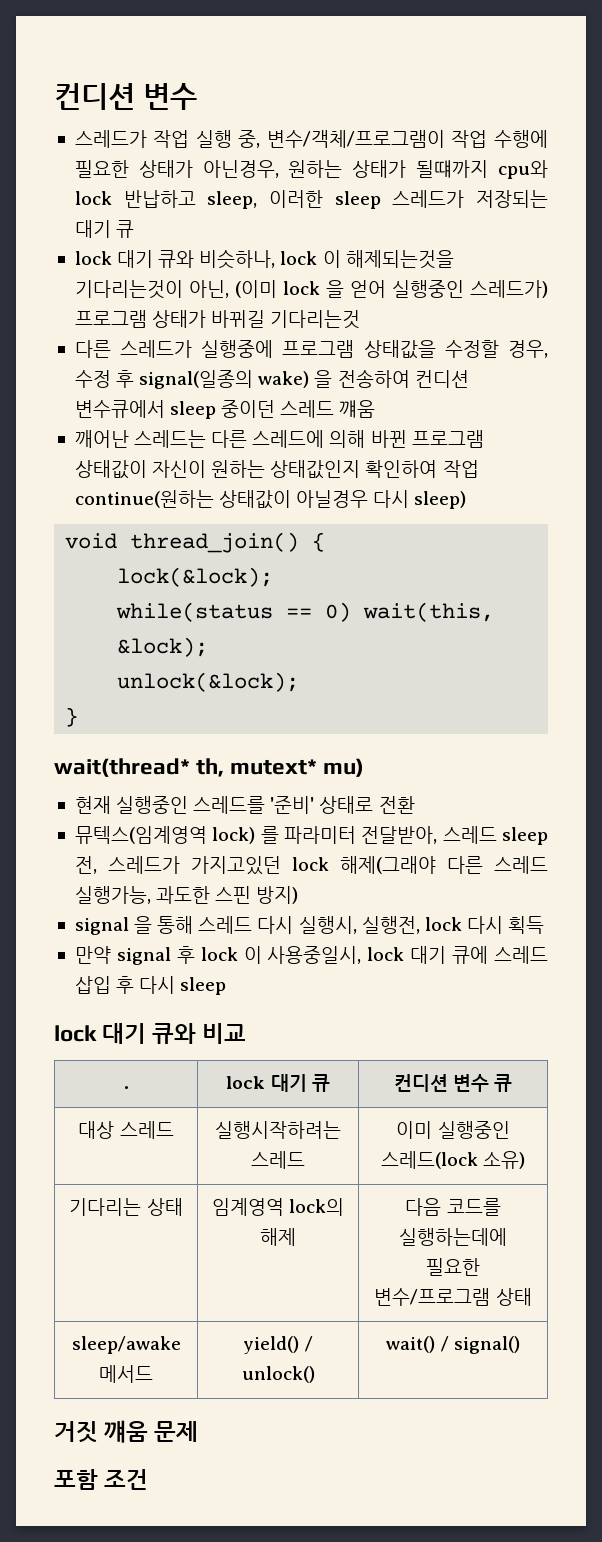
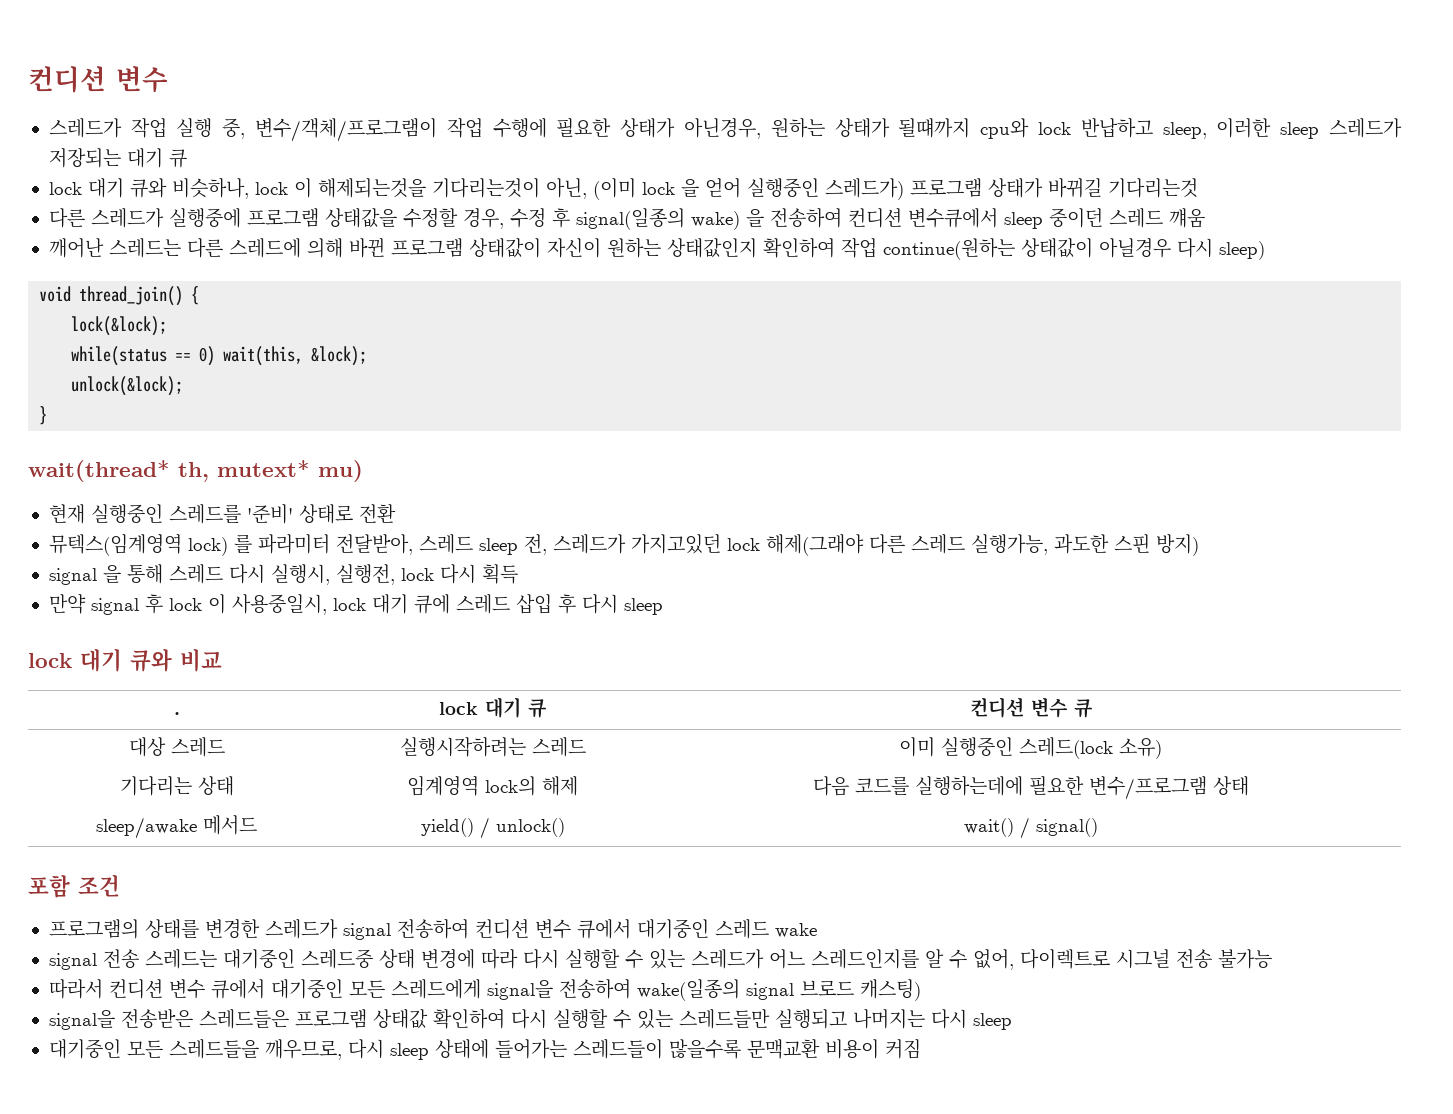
[54,1420,199,1443] // 거짓 꺠움 문제 -> (1098, 827) none
(149, 1479) none -> [48,919,817,940] [48,949,1272,970] [48,979,921,1001] [48,1009,1012,1030] [48,1039,921,1060] // 프로그램의 상태를 변경한 스레드가 signal 전송하여 컨디션 변수 큐에서 대기중인 스레드 wake // signal 전송 스레드는 대기중인 스레드중 상태 변경에 따라 다시 실행할 수 있는 스레드가 어느 스레드인지를 알 수 없어, 다이렉트로 시그널 전송 불가능 // 따라서 컨디션 변수 큐에서 대기중인 모든 스레드에게 signal을 전송하여 wake(일종의 signal 브로드 캐스팅) // signal을 전송받은 스레드들은 프로그램 상태값 확인하여 다시 실행할 수 있는 스레드들만 실행되고 나머지는 다시 sleep // 대기중인 모든 스레드들을 깨우므로, 다시 sleep 상태에 들어가는 스레드들이 많을수록 문맥교환 비용이 커짐

